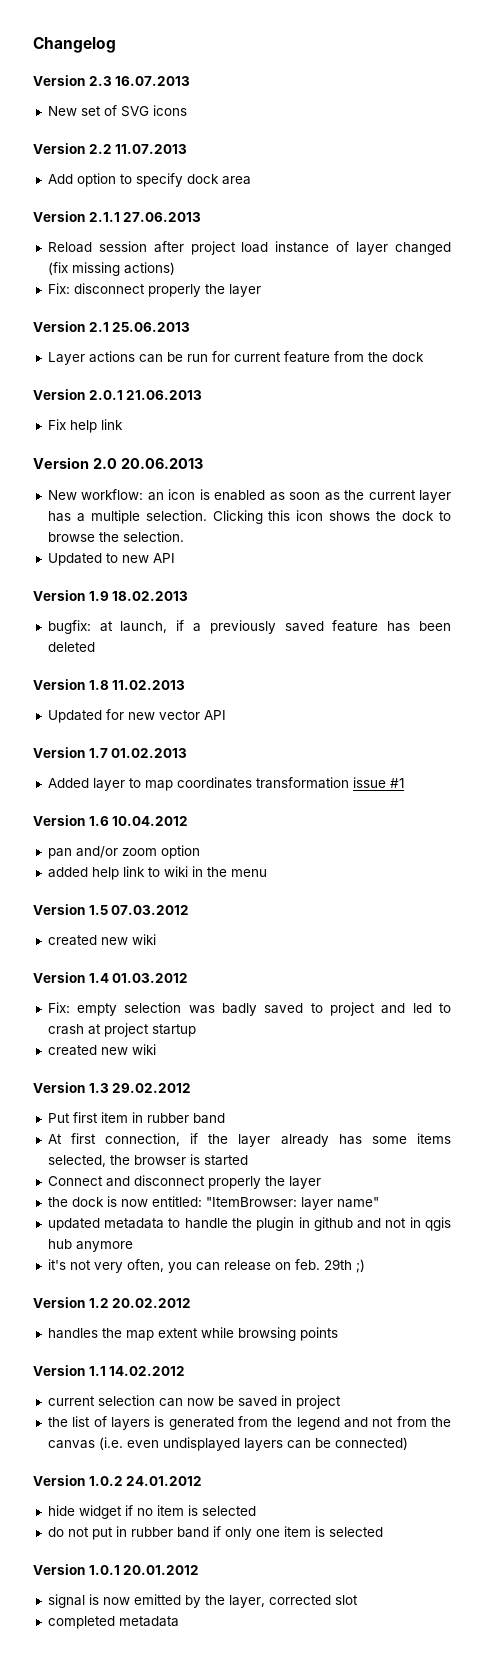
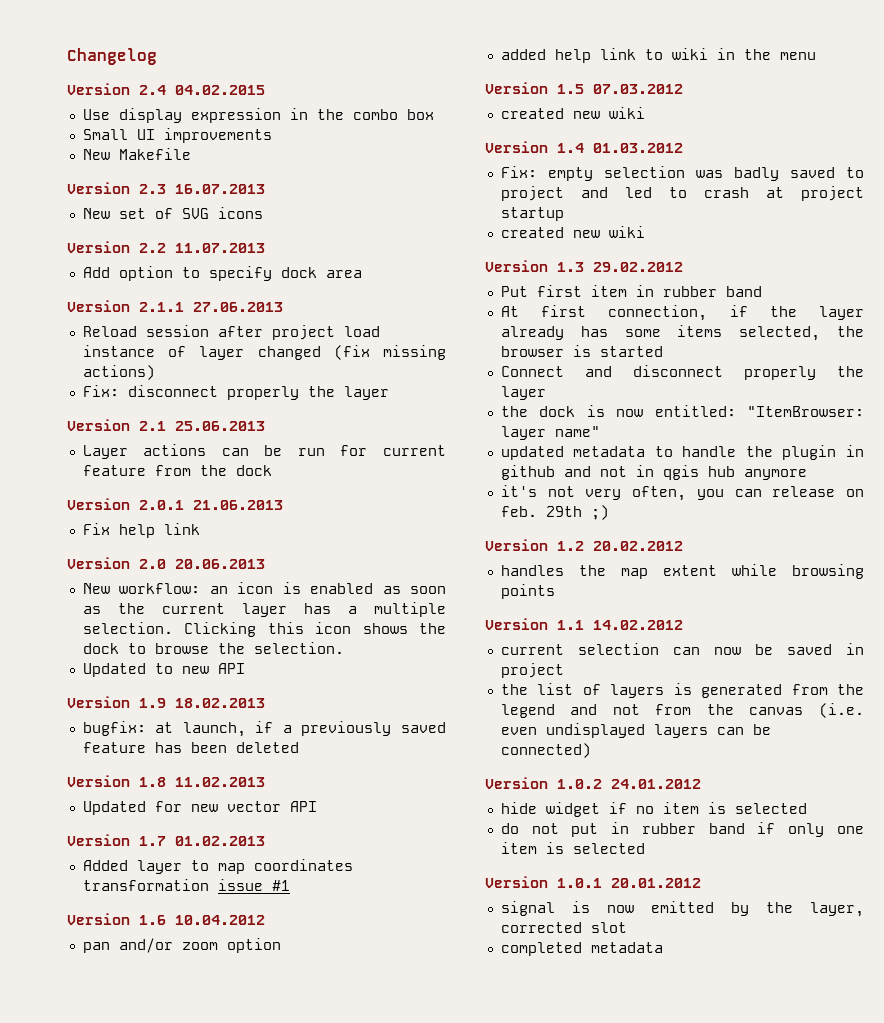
(116, 45) none -> [67,83,265,95] [82,108,434,123] [82,128,272,143] [82,148,191,160] // Version 2.4 04.02.2015 // Use display expression in the combo box // Small UI improvements // New Makefile

